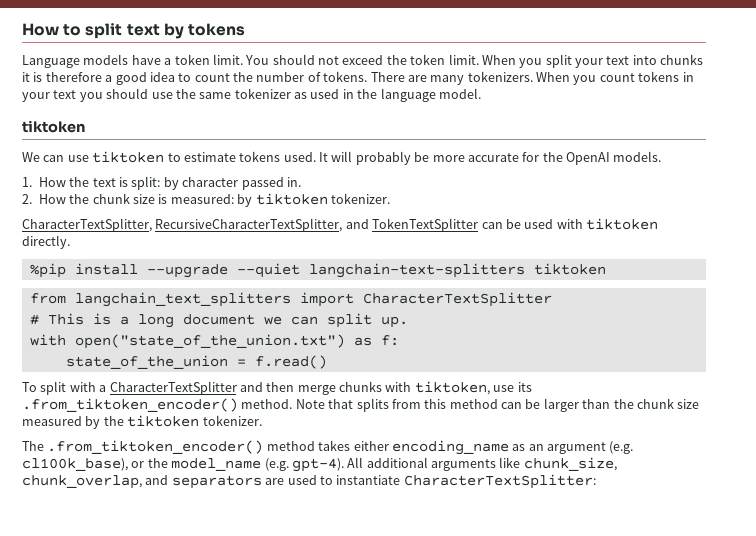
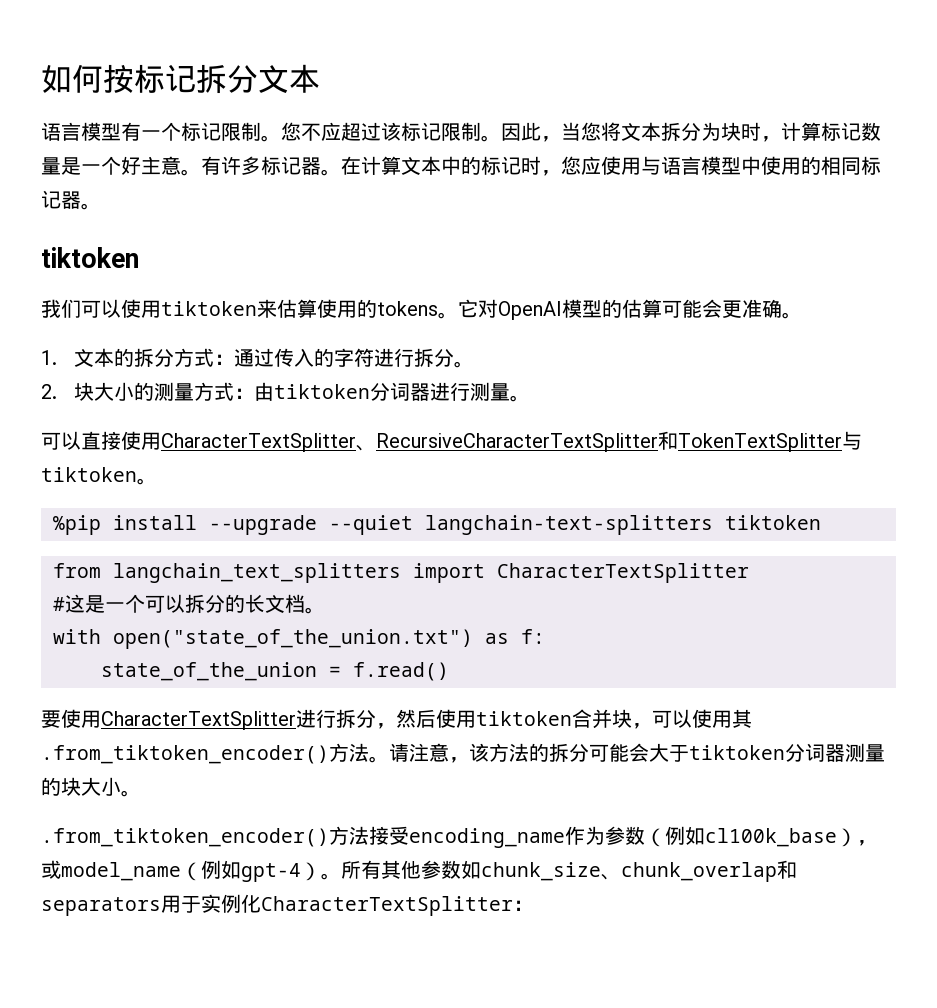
[22,23,245,39] [22,54,704,68] [22,71,694,85] [22,88,481,102] [22,120,85,133] [22,151,662,165] [22,176,301,190] [22,193,390,207] [22,218,658,232] [22,235,70,249] How to split text by tokens // Language models have a token limit. You should not exceed the token limit. When you split your text into chunks it is therefore a good idea to count the number of tokens. There are many tokenizers. When you count tokens in your text you should use the same tokenizer as used in the language model. // tiktoken // We can use tiktoken to estimate tokens used. It will probably be more accurate for the OpenAI models. // 1. How the text is split: by character passed in. // 2. How the chunk size is measured: by tiktoken tokenizer. // CharacterTextSplitter, RecursiveCharacterTextSplitter, and TokenTextSplitter can be used with tiktoken directly. -> [41,64,320,94] [41,122,881,142] [41,156,881,176] [41,190,101,210] [41,247,139,268] [41,299,802,320] [41,348,475,368] [41,382,531,402] [41,431,862,452] [41,467,157,485] 如何按标记拆分文本 // 语言模型有一个标记限制。您不应超过该标记限制。因此，当您将文本拆分为块时，计算标记数量是一个好主意。有许多标记器。在计算文本中的标记时，您应使用与语言模型中使用的相同标记器。 // tiktoken // 我们可以使用tiktoken来估算使用的tokens。它对OpenAI模型的估算可能会更准确。 // 1.文本的拆分方式：通过传入的字符进行拆分。 // 2.块大小的测量方式：由tiktoken分词器进行测量。 // 可以直接使用CharacterTextSplitter、RecursiveCharacterTextSplitter和TokenTextSplitter与tiktoken。
[47,313,408,328] This is a long document we can split up. -> [65,594,325,614] 这是一个可以拆分的长文档。
[22,381,532,395] [22,398,700,412] [22,415,262,429] [22,440,634,455] [22,457,617,472] [22,474,596,489] To split with a CharacterTextSplitter and then merge chunks with tiktoken, use its .from_tiktoken_encoder() method. Note that splits from this method can be larger than the chunk size measured by the tiktoken tokenizer. // The .from_tiktoken_encoder() method takes either encoding_name as an argument (e.g. cl100k_base), or the model_name (e.g. gpt-4). All additional arguments like chunk_size, chunk_overlap, and separators are used to instantiate CharacterTextSplitter: -> [41,709,752,730] [41,743,885,764] [41,777,141,797] [41,826,877,848] [41,860,797,882] [41,894,533,916] 要使用CharacterTextSplitter进行拆分，然后使用tiktoken合并块，可以使用其.from_tiktoken_encoder()方法。请注意，该方法的拆分可能会大于tiktoken分词器测量的块大小。 // .from_tiktoken_encoder()方法接受encoding_name作为参数（例如cl100k_base），或model_name（例如gpt-4）。所有其他参数如chunk_size、chunk_overlap和separators用于实例化CharacterTextSplitter：

